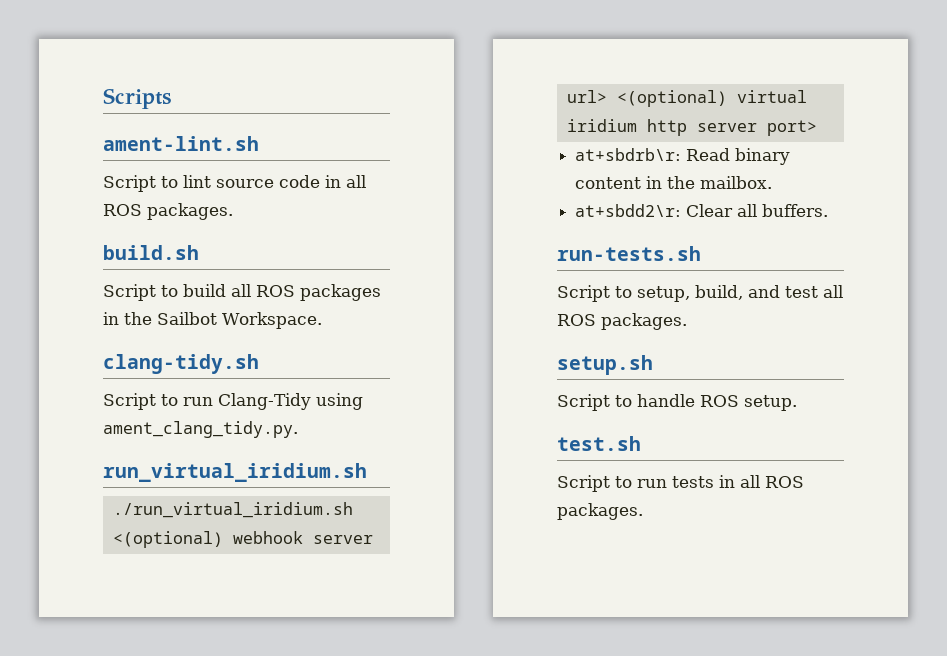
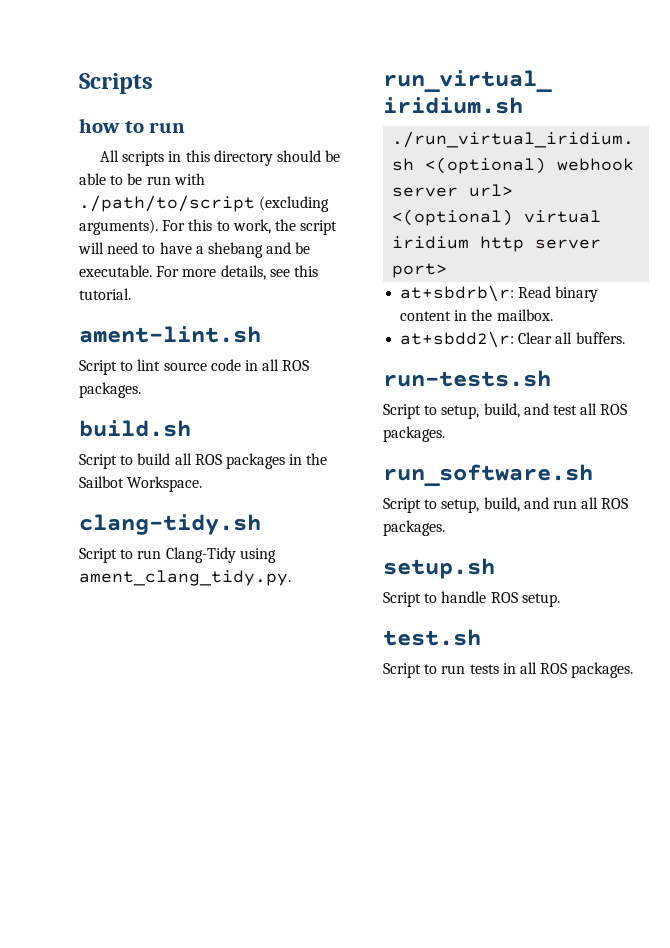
(171, 98) none -> [79,118,186,133] [100,150,341,166] [79,173,205,185] [79,195,330,212] [79,219,338,235] [78,242,311,258] [79,265,318,280] [79,288,131,300] // how to run // All scripts in this directory should be able to be run with ./path/to/script (excluding arguments). For this to work, the script will need to have a shebang and be executable. For more details, see this tutorial.
(687, 321) none -> [383,464,593,487] [383,497,629,513] [383,520,445,536] // run_software.sh // Script to setup, build, and run all ROS packages.

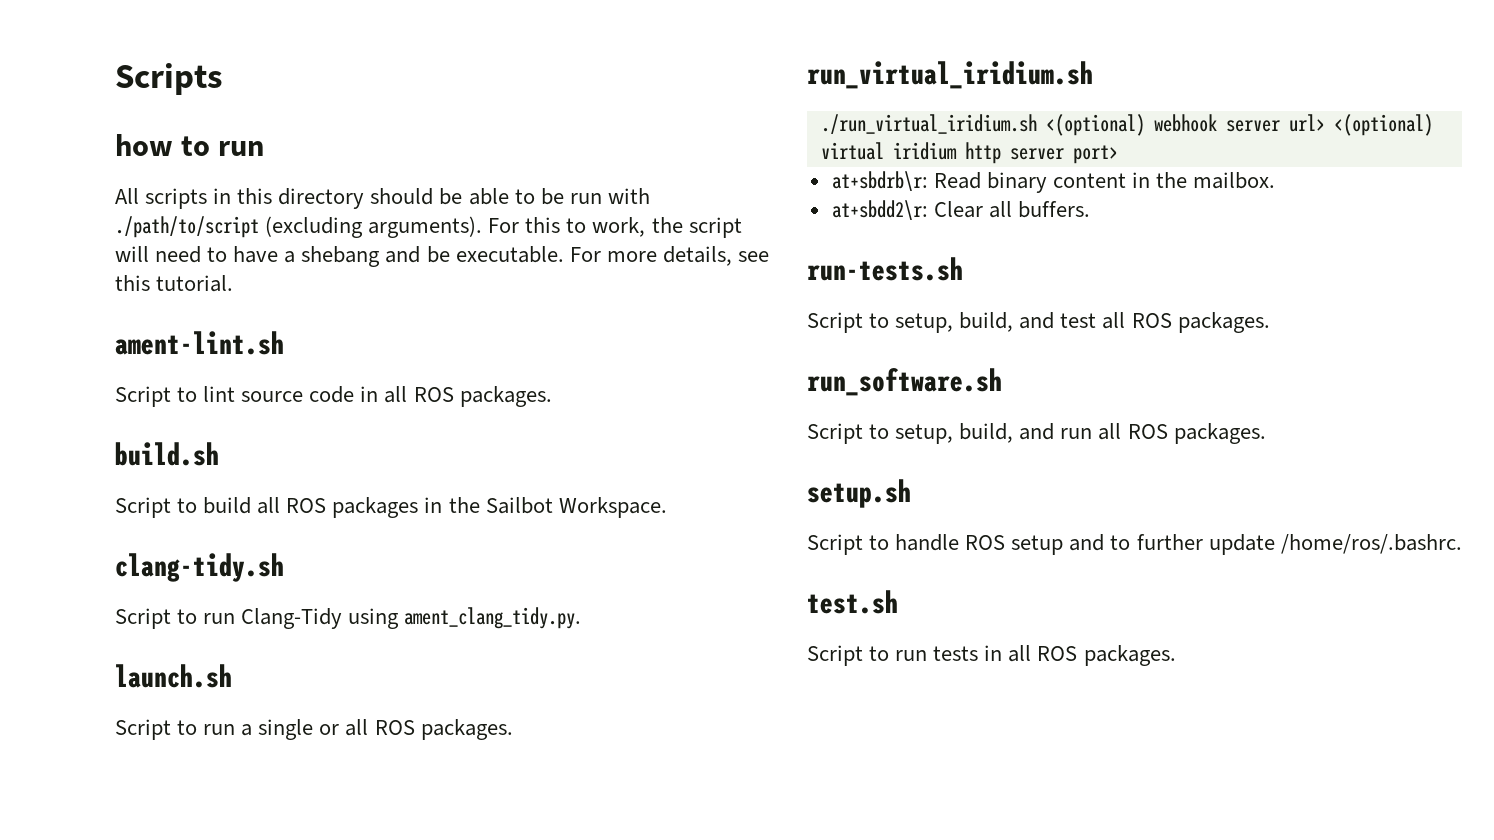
(291, 578) none -> [115,664,232,688] [115,719,513,740] // launch.sh // Script to run a single or all ROS packages.
[521,593,560,607] setup. -> [1011,534,1462,555] setup and to further update /home/ros/.bashrc.

